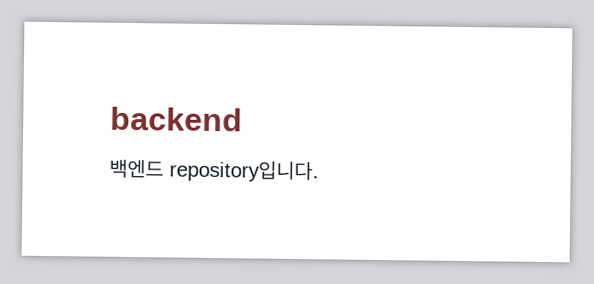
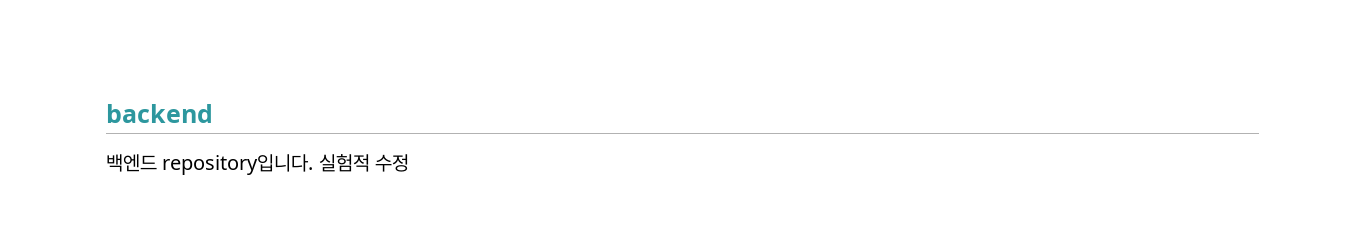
(319, 171) none -> [318,154,410,172] 실험적 수정

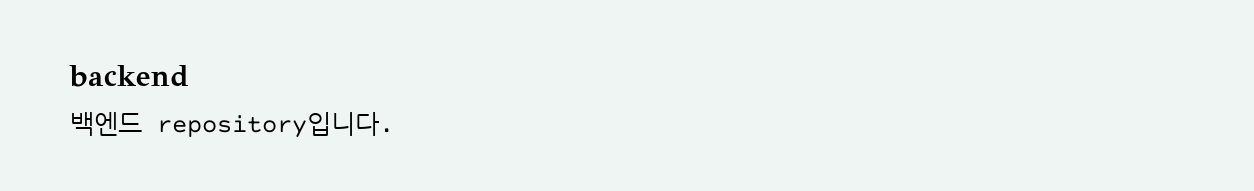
[318,154,410,172] 실험적 수정 -> (394, 125) none

